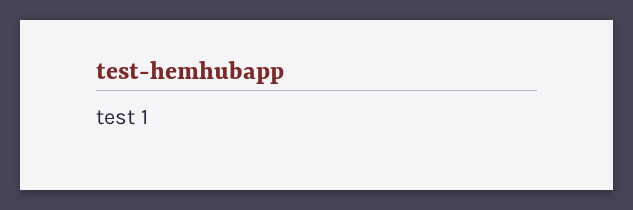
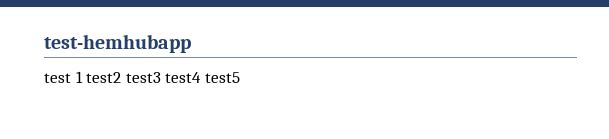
(148, 117) none -> [86,72,240,83] test2 test3 test4 test5

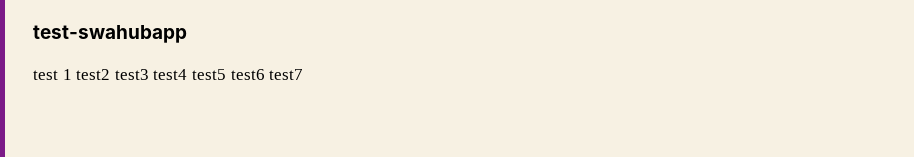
[44,34,191,53] test-hemhubapp -> [33,25,187,43] test-swahubapp
(240, 77) none -> [230,69,304,80] test6 test7

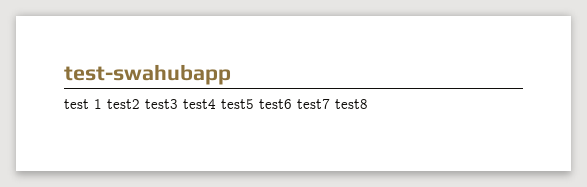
(304, 74) none -> [335,99,368,109] test8

